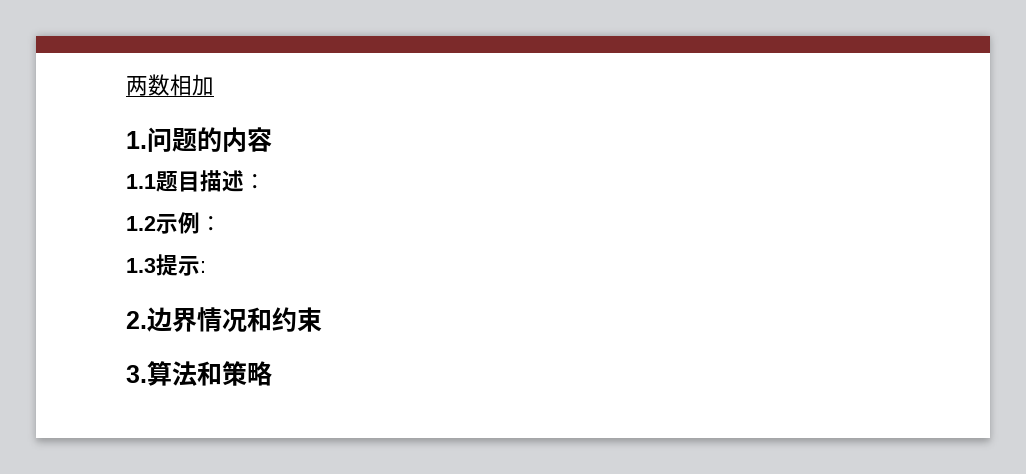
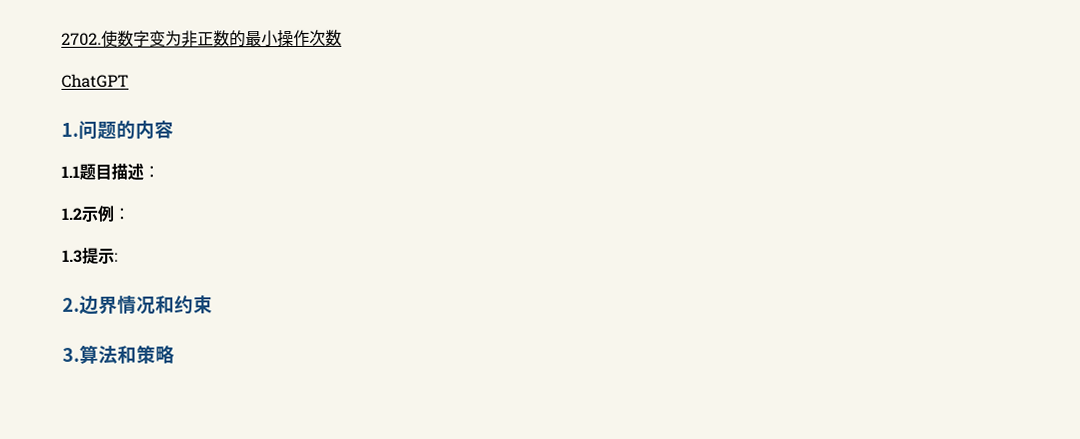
[126,74,214,96] 两数相加 -> [61,29,342,48] [61,73,129,88] 2702.使数字变为非正数的最小操作次数 // ChatGPT

